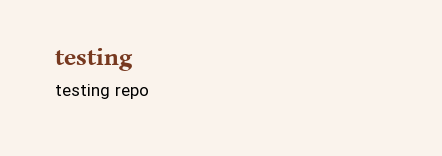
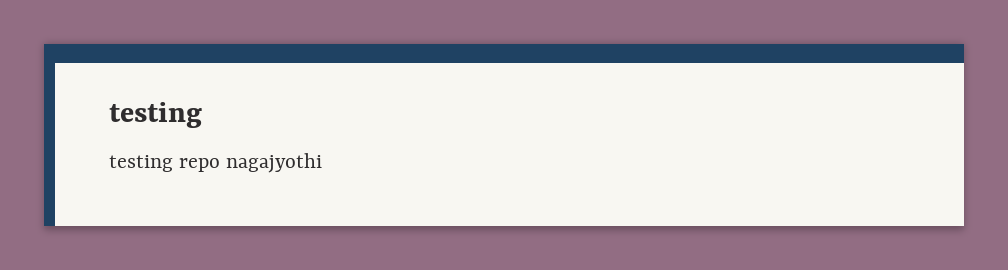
(149, 92) none -> [226,153,323,173] nagajyothi

